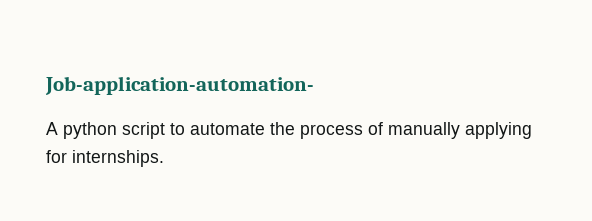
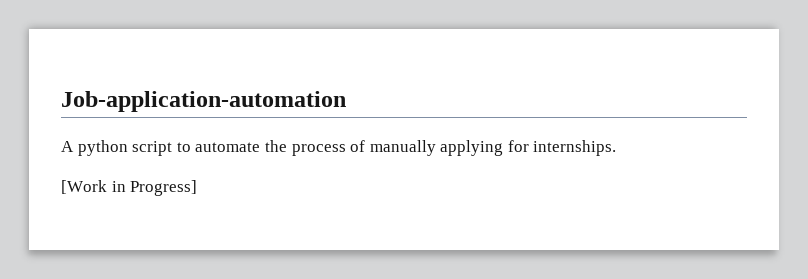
[45,76,314,95] Job-application-automation- -> [61,91,346,112] Job-application-automation
(164, 158) none -> [61,180,198,196] // [Work in Progress]

